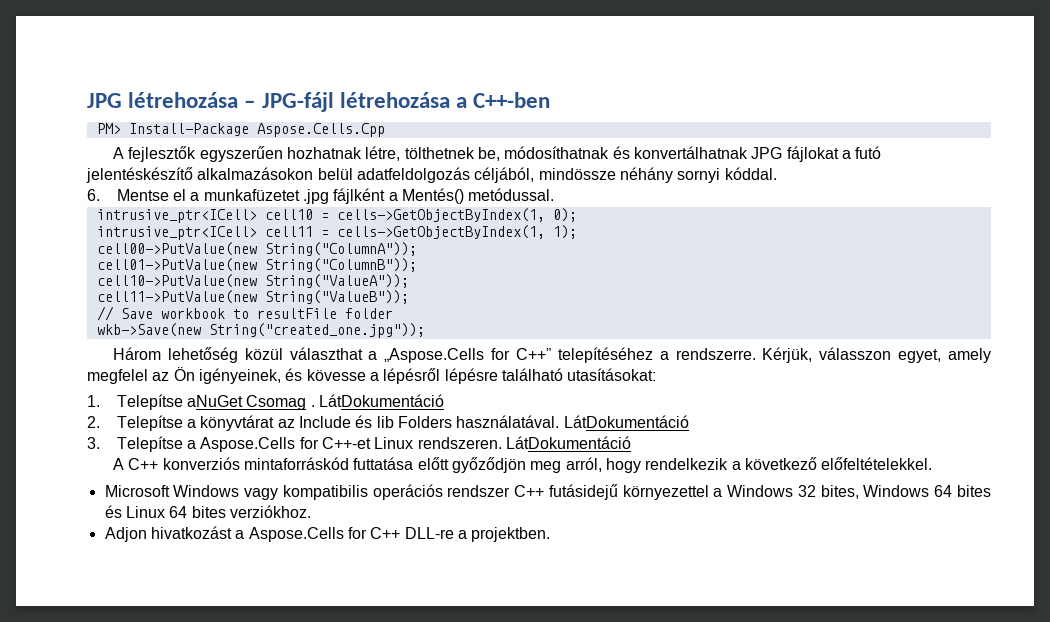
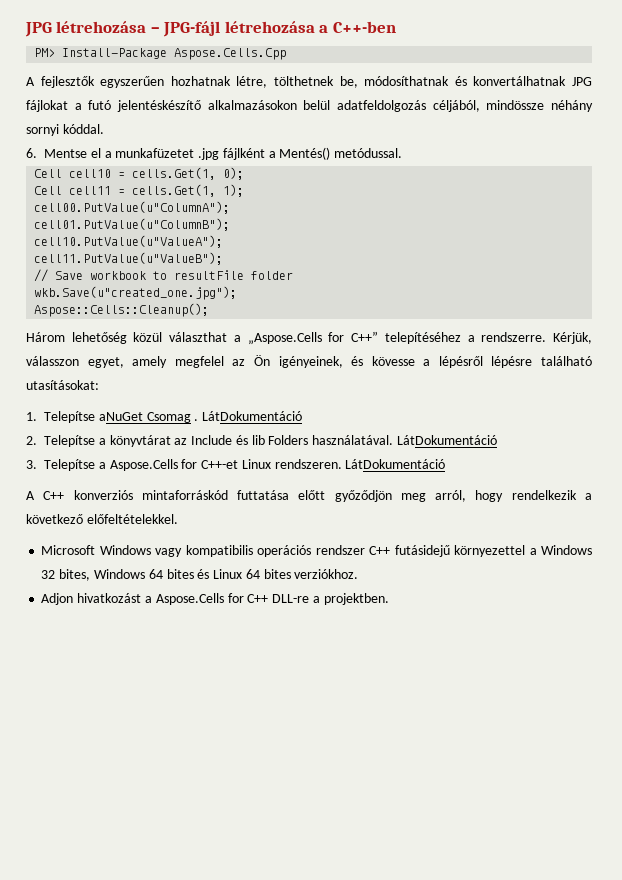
[96,209,257,223] intrusive_ptr<ICell> -> [34,169,63,178] Cell
[336,208,545,222] cells->GetObjectByIndex(1, -> [132,167,217,180] cells.Get(1,
[96,226,257,240] intrusive_ptr<ICell> -> [34,186,63,195] Cell
[336,225,545,239] cells->GetObjectByIndex(1, -> [132,184,217,197] cells.Get(1,
[96,242,417,256] [96,258,417,272] [96,274,409,288] [96,290,409,304] cell00->PutValue(new String("ColumnA")); // cell01->PutValue(new String("ColumnB")); // cell10->PutValue(new String("ValueA")); // cell11->PutValue(new String("ValueB")); -> [34,201,231,214] [34,218,231,231] [34,235,224,248] [34,252,224,265] cell00.PutValue(u"ColumnA"); // cell01.PutValue(u"ColumnB"); // cell10.PutValue(u"ValueA"); // cell11.PutValue(u"ValueB");
[96,323,425,338] wkb->Save(new String("created_one.jpg")); -> [34,286,238,300] [34,303,210,317] wkb.Save(u"created_one.jpg"); // Aspose::Cells::Cleanup();

